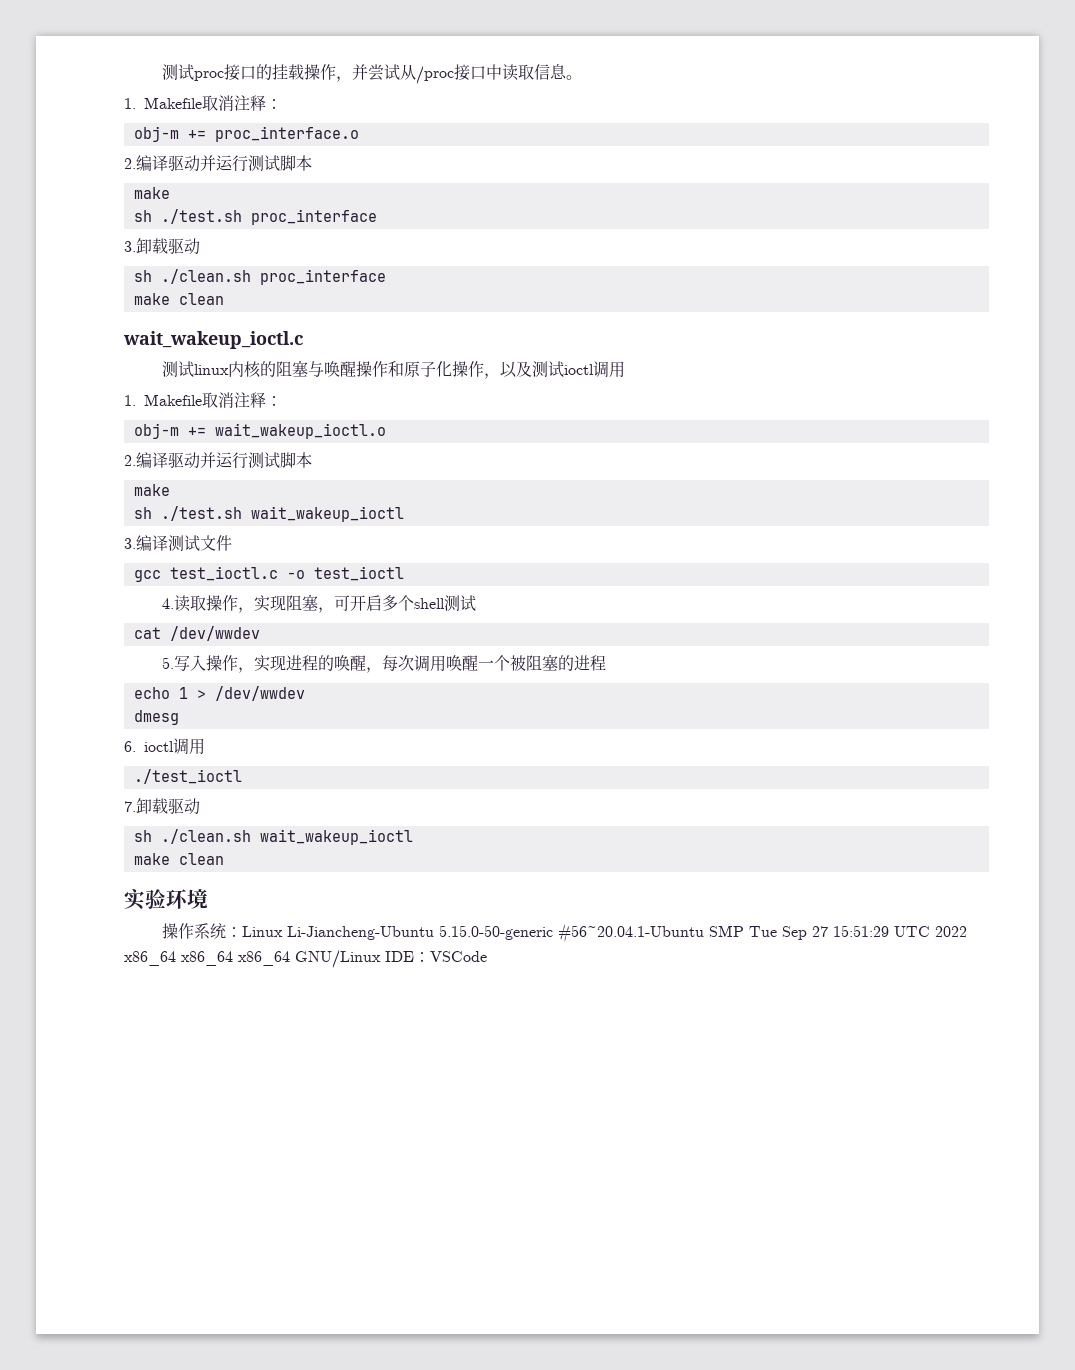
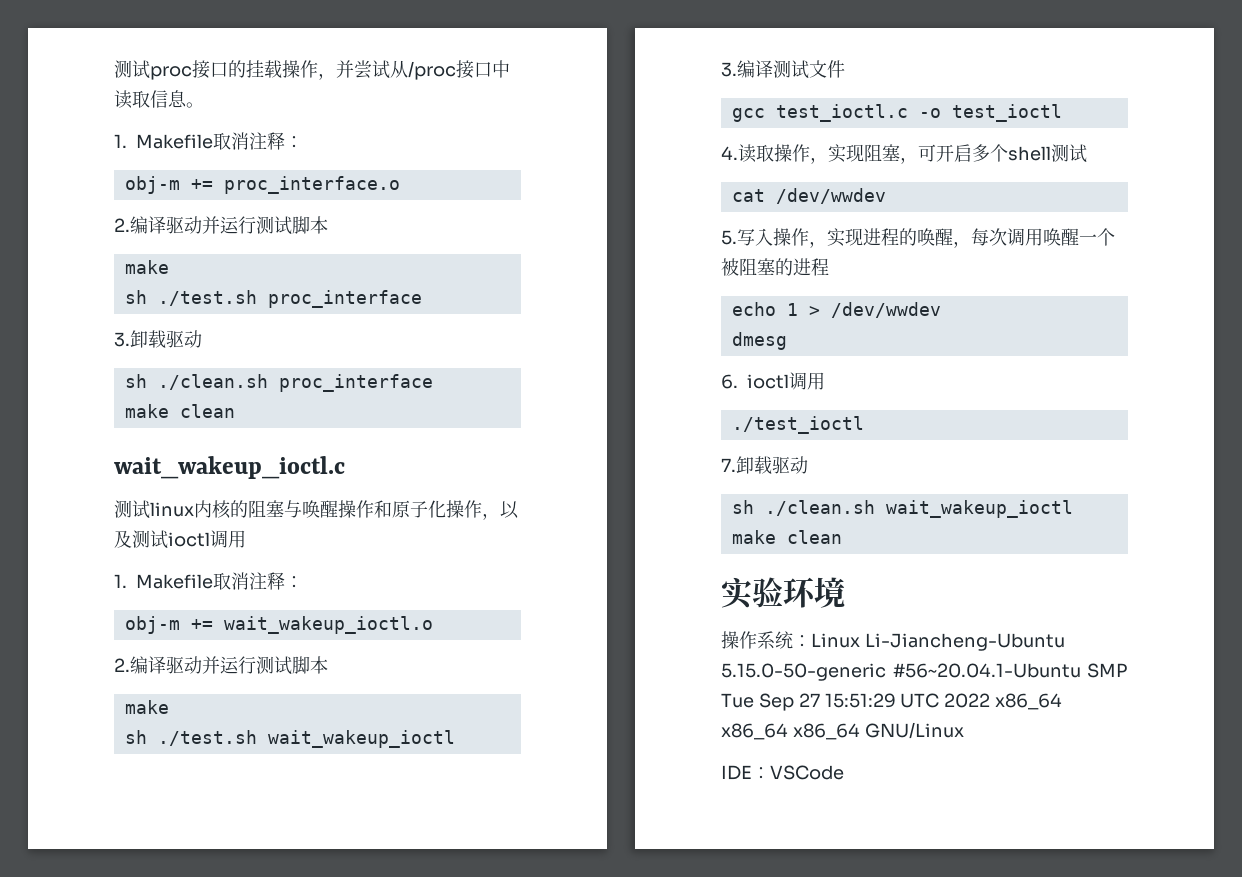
(381, 959) none -> (964, 730) //

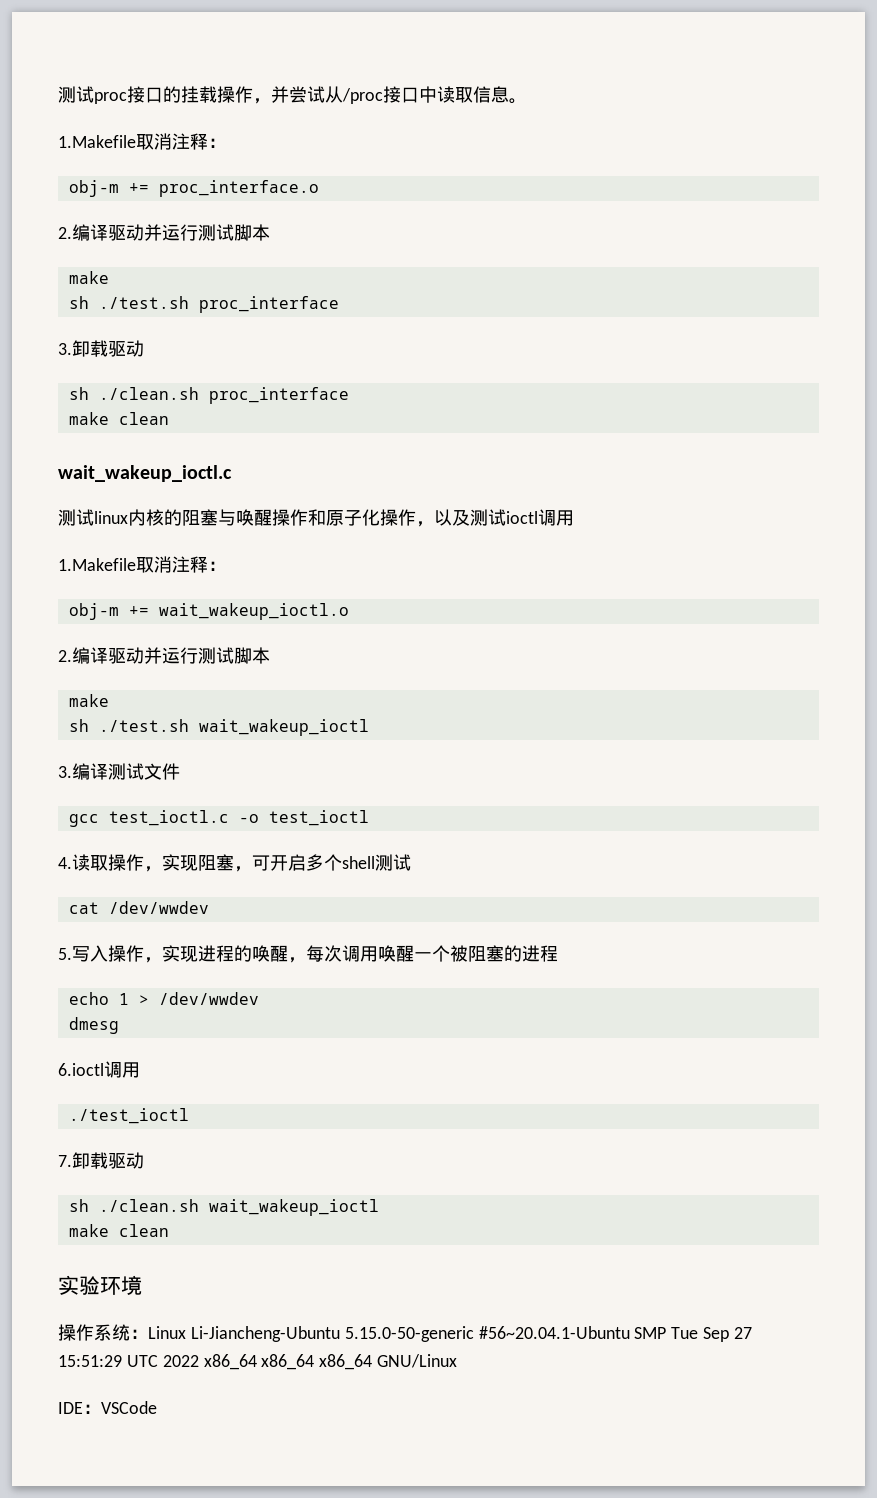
[114,134,214,149] 1. Makefile -> [58,135,136,148] 1.Makefile
[114,574,214,589] 1. Makefile -> [58,558,136,571] 1.Makefile
[721,374,789,389] 6. ioctl -> [58,1063,104,1076] 6.ioctl

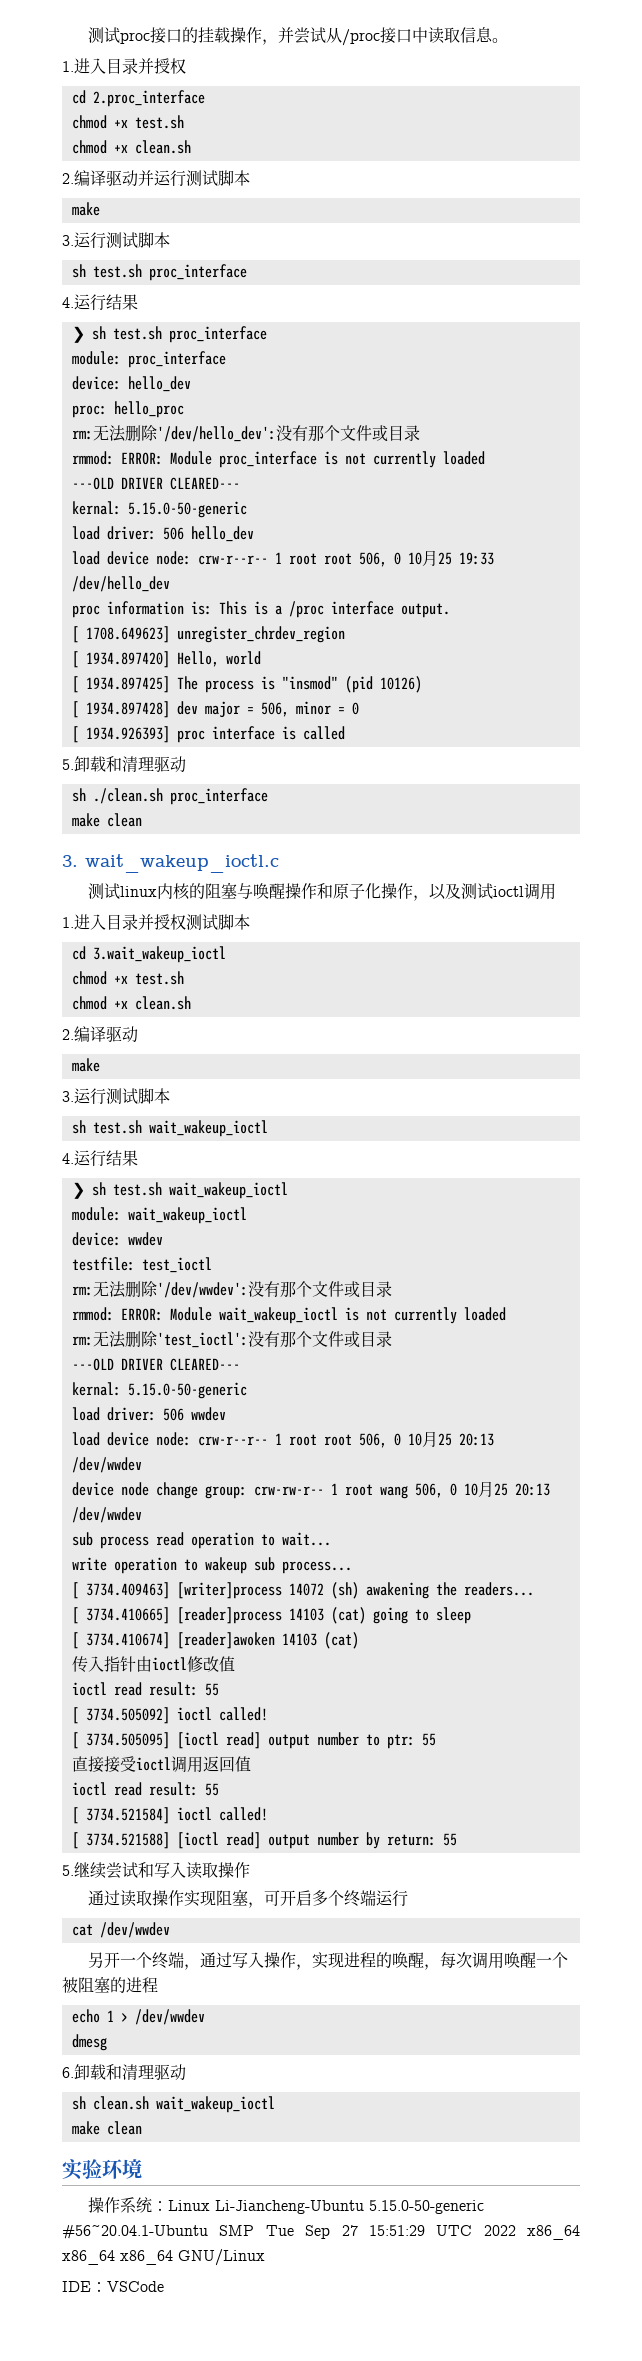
[58,133,226,150] [68,180,319,197] [58,224,270,241] [68,271,109,284] [68,296,339,313] [58,340,108,357] 1.Makefile取消注释： // obj-m += proc_interface.o // 2.编译驱动并运行测试脚本 // make // sh ./test.sh proc_interface // 3.卸载 -> [62,58,186,74] [71,90,205,107] [71,115,184,129] [71,140,191,154] [62,170,250,187] [71,202,100,216] [62,232,170,249] [71,264,247,281] [62,294,138,311] [71,326,267,343] [71,351,226,368] [71,376,191,392] [71,401,184,418] [71,425,420,442] [71,451,485,468] [71,477,240,490] [71,501,247,518] [71,526,254,542] [71,550,494,567] [71,576,170,592] [71,601,450,618] [71,626,345,643] [71,651,261,668] [71,676,422,693] [71,701,359,718] [71,726,345,743] [62,756,154,772] 1.进入目录并授权 // cd 2.proc_interface // chmod +x test.sh // chmod +x clean.sh // 2.编译驱动并运行测试脚本 // make // 3.运行测试脚本 // sh test.sh proc_interface // 4.运行结果 // ❯ sh test.sh proc_interface // module: proc_interface // device: hello_dev // proc: hello_proc // rm:无法删除'/dev/hello_dev':没有那个文件或目录 // rmmod: ERROR: Module proc_interface is not currently loaded // ---OLD DRIVER CLEARED--- // kernal: 5.15.0-50-generic // load driver: 506 hello_dev // load device node: crw-r--r-- 1 root root 506, 0 10月25 19:33 /dev/hello_dev // proc information is: This is a /proc interface output. // [ 1708.649623] unregister_chrdev_region // [ 1934.897420] Hello, world // [ 1934.897425] The process is "insmod" (pid 10126) // [ 1934.897428] dev major = 506, minor = 0 // [ 1934.926393] proc interface is called // 5.卸载和清理
(169, 418) none -> [62,855,78,867] 3.
[58,556,226,573] [68,603,349,620] [58,647,270,664] [68,694,109,707] [68,719,369,736] [58,763,180,780] [68,810,369,827] [58,854,162,872] 1.Makefile取消注释： // obj-m += wait_wakeup_ioctl.o // 2.编译驱动并运行测试脚本 // make // sh ./test.sh wait_wakeup_ioctl // 3.编译测试文件 // gcc test_ioctl.c -o test_ioctl // 4.读取操作， -> [62,914,250,930] [71,946,226,963] [71,971,184,985] [71,996,191,1010] [62,1026,138,1043] [71,1058,100,1072] [62,1088,170,1105] [71,1120,268,1137] [62,1150,138,1167] [71,1182,288,1199] [71,1207,247,1224] [71,1232,163,1246] [71,1257,212,1273] [71,1281,392,1298] [71,1307,506,1324] [71,1331,392,1348] [71,1358,240,1371] [71,1382,247,1399] [71,1407,226,1421] [71,1431,494,1448] [71,1457,142,1473] [71,1481,550,1499] [71,1507,142,1523] [71,1532,331,1549] [71,1557,352,1574] [71,1582,534,1599] [71,1607,471,1624] [71,1632,359,1649] [71,1656,235,1673] [71,1682,219,1696] [71,1707,268,1724] [71,1732,436,1749] [71,1756,251,1773] [71,1782,219,1796] [71,1807,268,1824] [71,1832,457,1849] [62,1862,250,1879] [88,1890,185,1907] 1.进入目录并授权测试脚本 // cd 3.wait_wakeup_ioctl // chmod +x test.sh // chmod +x clean.sh // 2.编译驱动 // make // 3.运行测试脚本 // sh test.sh wait_wakeup_ioctl // 4.运行结果 // ❯ sh test.sh wait_wakeup_ioctl // module: wait_wakeup_ioctl // device: wwdev // testfile: test_ioctl // rm:无法删除'/dev/wwdev':没有那个文件或目录 // rmmod: ERROR: Module wait_wakeup_ioctl is not currently loaded // rm:无法删除'test_ioctl':没有那个文件或目录 // ---OLD DRIVER CLEARED--- // kernal: 5.15.0-50-generic // load driver: 506 wwdev // load device node: crw-r--r-- 1 root root 506, 0 10月25 20:13 /dev/wwdev // device node change group: crw-rw-r-- 1 root wang 506, 0 10月25 20:13 /dev/wwdev // sub process read operation to wait... // write operation to wakeup sub process... // [ 3734.409463] [writer]process 14072 (sh) awakening the readers... // [ 3734.410665] [reader]process 14103 (cat) going to sleep // [ 3734.410674] [reader]awoken 14103 (cat) // 传入指针由ioctl修改值 // ioctl read result: 55 // [ 3734.505092] ioctl called! // [ 3734.505095] [ioctl read] output number to ptr: 55 // 直接接受ioctl调用返回值 // ioctl read result: 55 // [ 3734.521584] ioctl called! // [ 3734.521588] [ioctl read] output number by return: 55 // 5.继续尝试和写入读取操作 // 通过读取操作
[342,854,411,871] shell测试 -> [344,1890,409,1907] 终端运行
[58,948,72,960] 5. -> [88,1952,233,1970] 另开一个终端，通过
[58,1061,140,1078] [68,1108,189,1124] [58,1152,144,1169] [68,1199,199,1212] 6.ioctl调用 // ./test_ioctl // 7.卸载驱动 // sh ./clean.sh -> [62,2064,186,2081] [71,2096,149,2110] 6.卸载和清理驱动 // sh clean.sh

